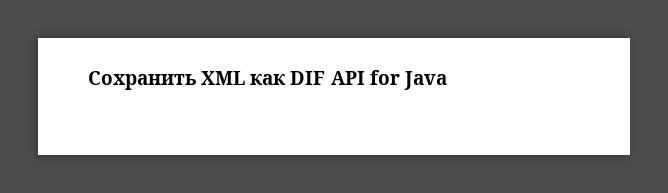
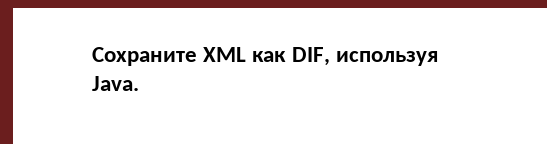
[88,71,196,90] Сохранить -> [92,47,197,66] Сохраните
[290,70,447,90] DIF API for Java -> [291,47,438,66] [92,76,139,91] DIF, используя Java.

